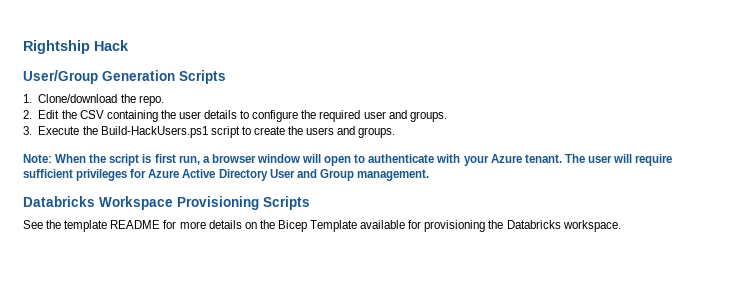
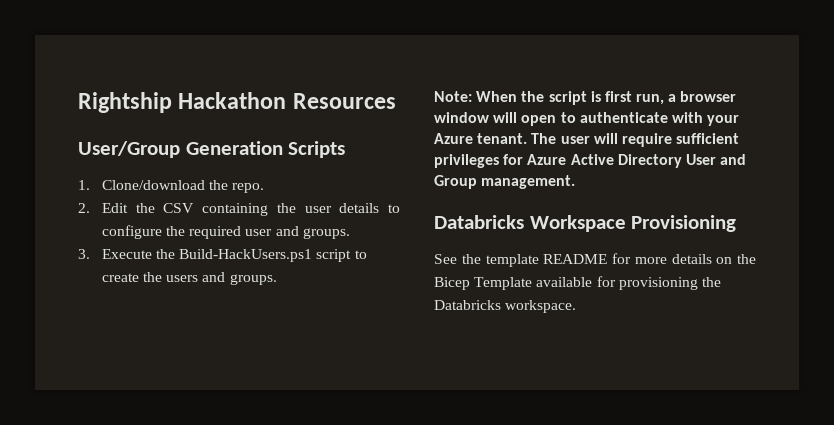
[94,40,129,51] Hack -> [178,92,396,109] Hackathon Resources
[263,196,310,210] Scripts -> (737, 223) none

